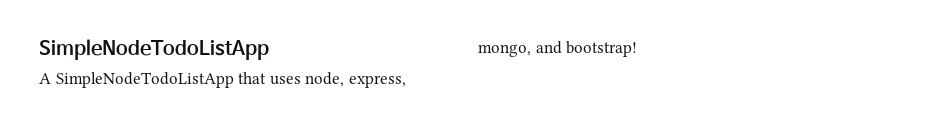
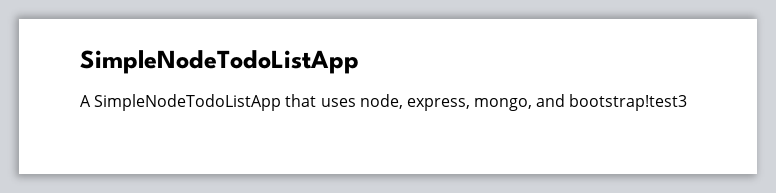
[566,41,638,57] bootstrap! -> [569,94,688,111] bootstrap!test3

